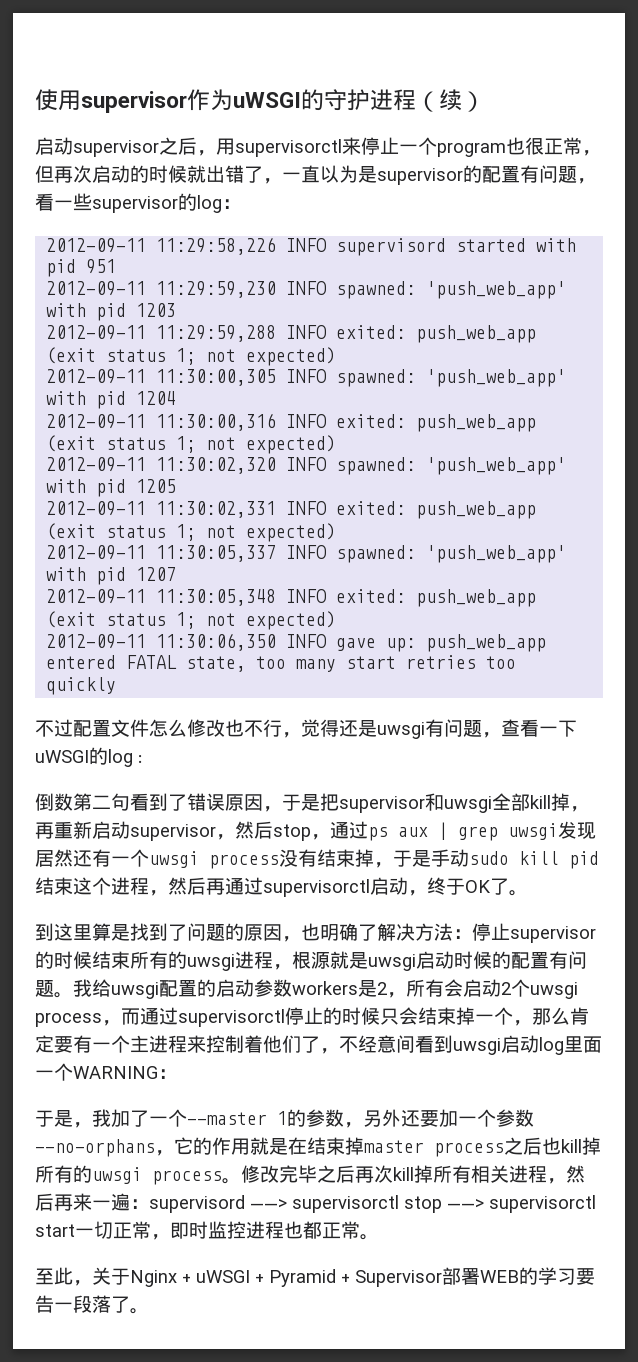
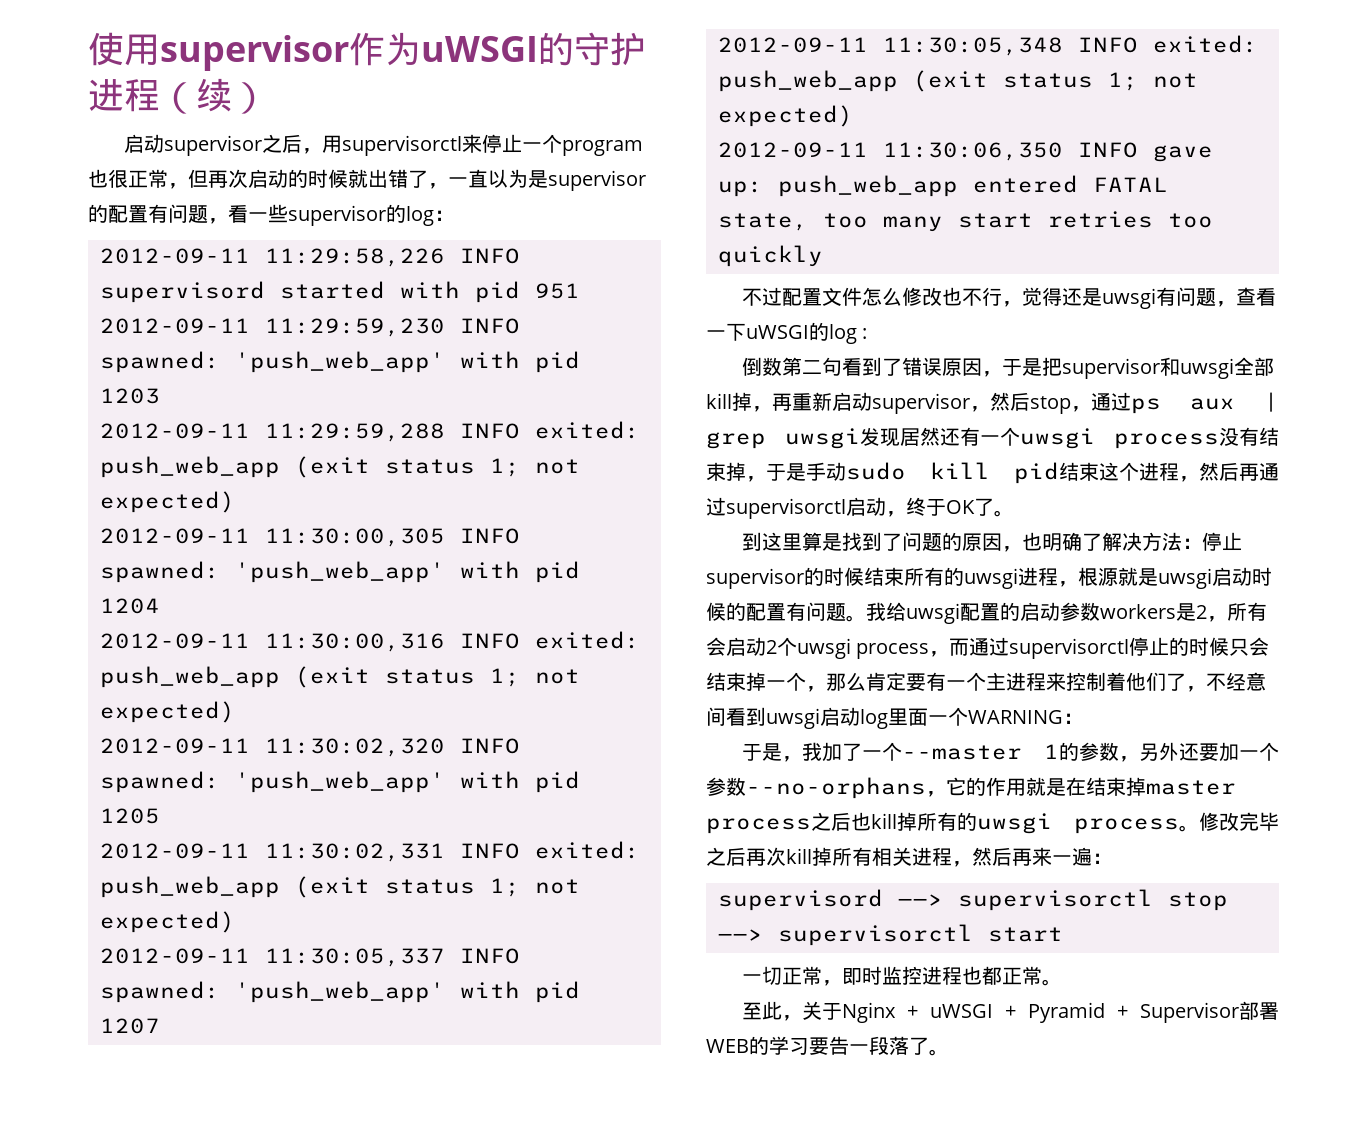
(149, 1204) none -> (1112, 858) //
(75, 1230) none -> (1063, 934) //

